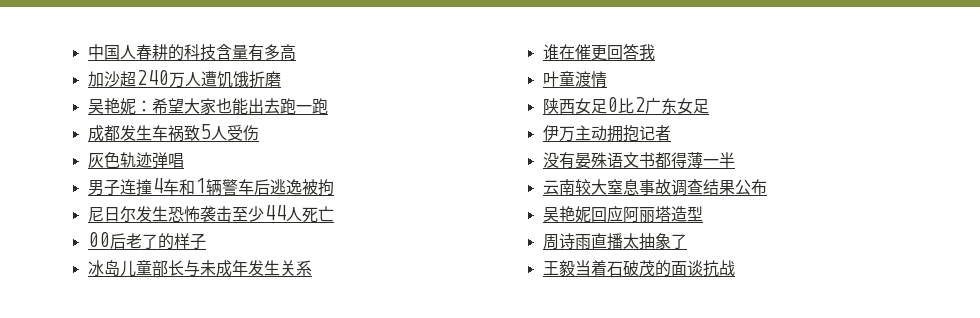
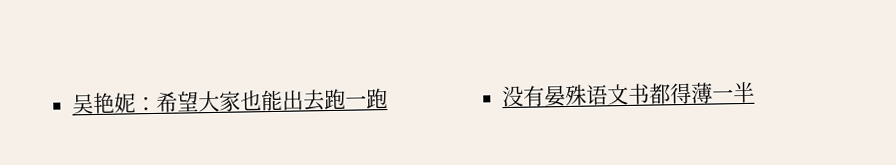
[87,44,296,61] [87,70,281,88] 中国人春耕的科技含量有多高 // 加沙超240万人遭饥饿折磨 // -> (72, 103) none
[87,124,259,142] [87,152,184,169] [87,178,334,196] [87,205,334,223] [87,232,206,250] [87,260,312,277] [542,44,655,61] [542,71,607,88] [542,97,709,114] [542,125,671,142] // 成都发生车祸致5人受伤 // 灰色轨迹弹唱 // 男子连撞4车和1辆警车后逃逸被拘 // 尼日尔发生恐怖袭击至少44人死亡 // 00后老了的样子 // 冰岛儿童部长与未成年发生关系 // 谁在催更回答我 // 叶童渡情 // 陕西女足0比2广东女足 // 伊万主动拥抱记者 -> (389, 99) none
[542,179,767,196] [542,205,703,223] [542,233,687,250] [542,260,735,277] // 云南较大窒息事故调查结果公布 // 吴艳妮回应阿丽塔造型 // 周诗雨直播太抽象了 // 王毅当着石破茂的面谈抗战 -> (756, 92) none

